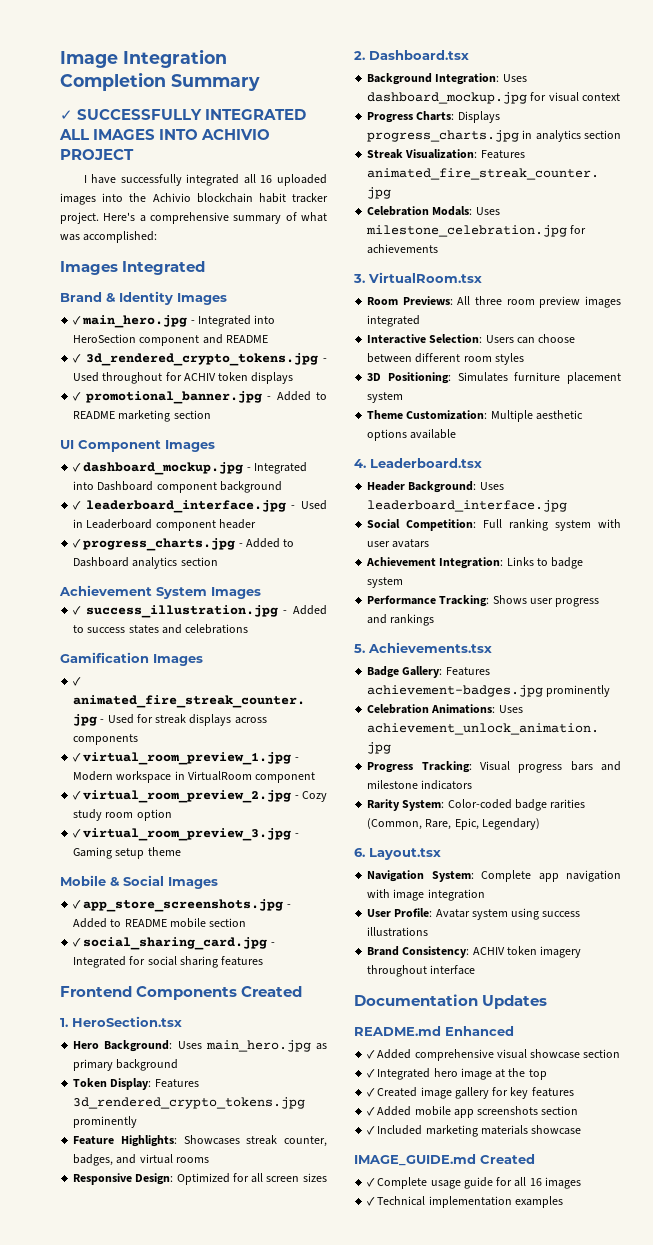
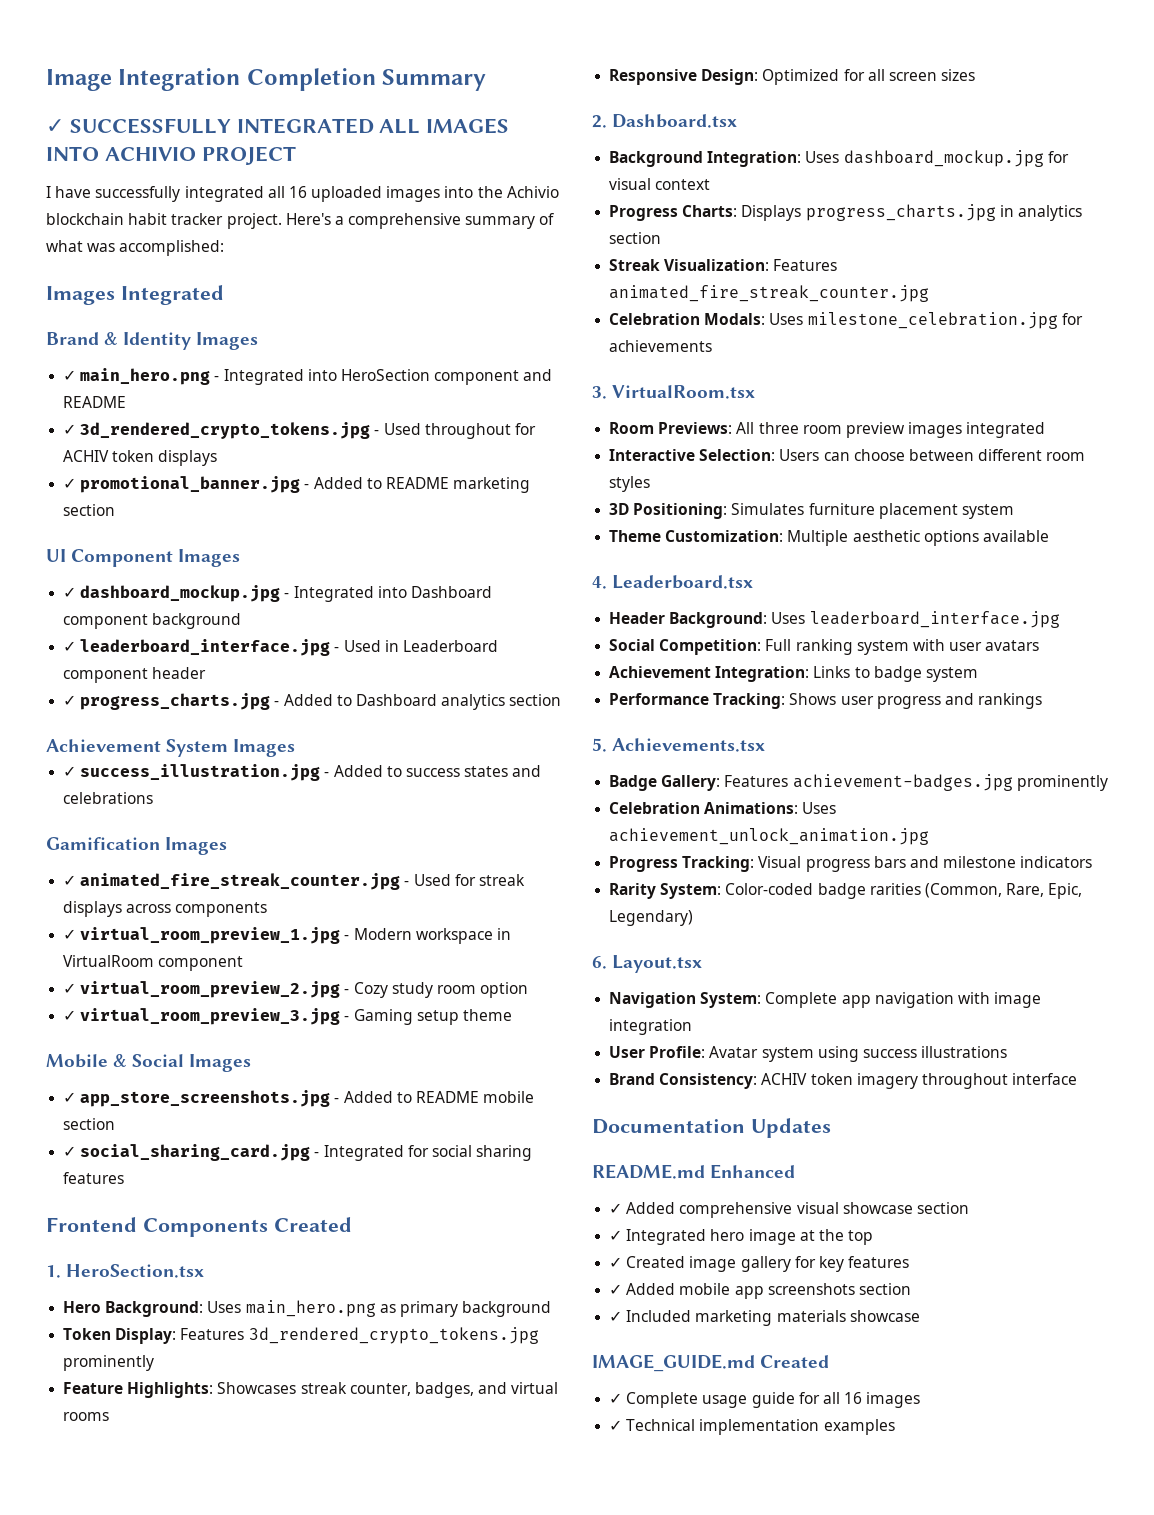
[82,315,188,328] main_hero.jpg -> [80,368,211,385] main_hero.png
[205,1040,311,1052] main_hero.jpg -> [245,1300,376,1317] main_hero.png

